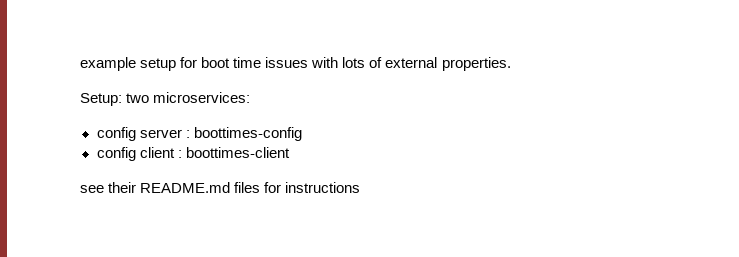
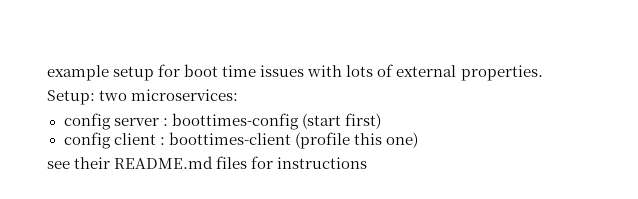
(302, 134) none -> [301,113,381,129] (start first)
(290, 152) none -> [294,132,418,149] (profile this one)

